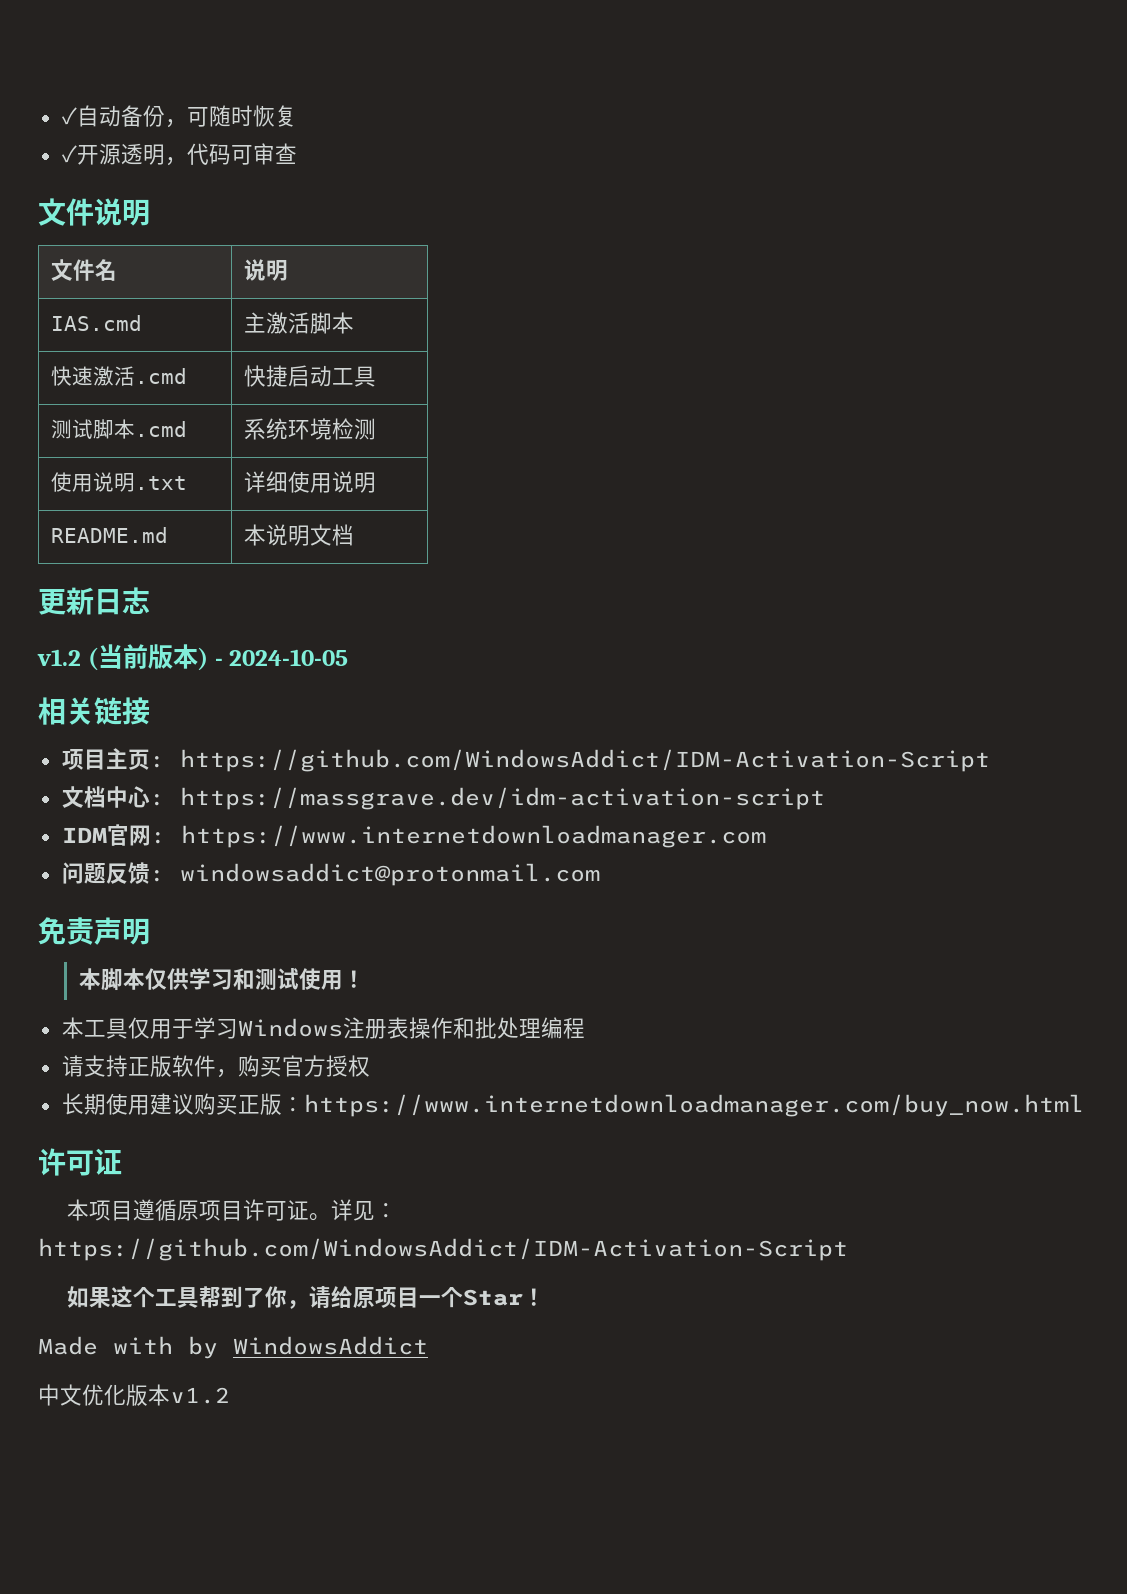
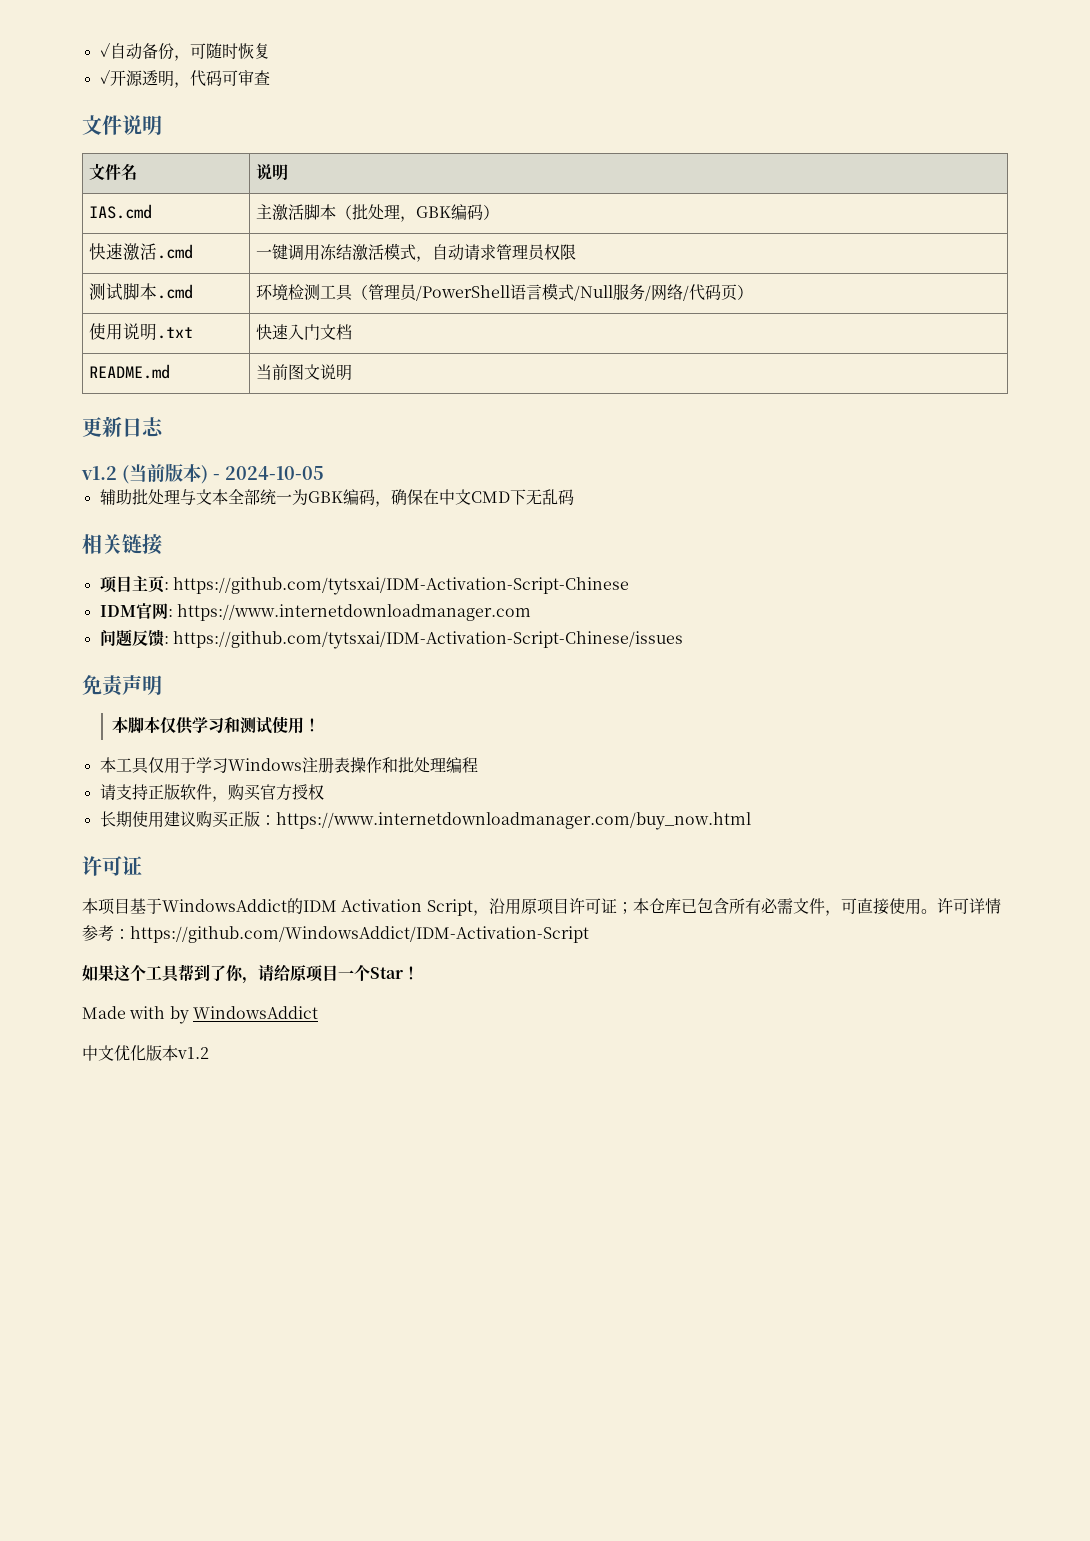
[51,366,188,386] [244,365,377,387] // 快速激活.cmd | 快捷启动工具 -> [335,204,499,222] [88,243,193,261] [255,243,576,262] （批处理，GBK编码） // 快速激活.cmd | 一键调用冻结激活模式，自动请求管理员权限
[244,418,289,440] 系统 -> (193, 291) none
(377, 429) none -> [319,283,753,301] 工具（管理员/PowerShell语言模式/Null服务/网络/代码页）
[244,471,377,493] 详细使用说明 -> [255,324,352,340] 快速入门文档
[244,524,355,546] 本说明文档 -> [255,364,352,381] 当前图文说明
(349, 657) none -> [99,489,574,507] // 辅助批处理与文本全部统一为GBK编码，确保在中文CMD下无乱码
[179,749,990,772] [61,786,825,810] https://github.com/WindowsAddict/IDM-Activation-Script // 文档中心: https://massgrave.dev/idm-activation-script -> [172,577,629,595] https://github.com/tytsxai/IDM-Activation-Script-Chinese
[179,863,600,886] windowsaddict@protonmail.com -> [172,631,683,649] https://github.com/tytsxai/IDM-Activation-Script-Chinese/issues
[132,1199,375,1221] 遵循原项目许可证。详见 -> [130,898,1001,916] [82,925,114,941] 基于WindowsAddict的IDM Activation Script，沿用原项目许可证；本仓库已包含所有必需文件，可直接使用。许可详情参考

